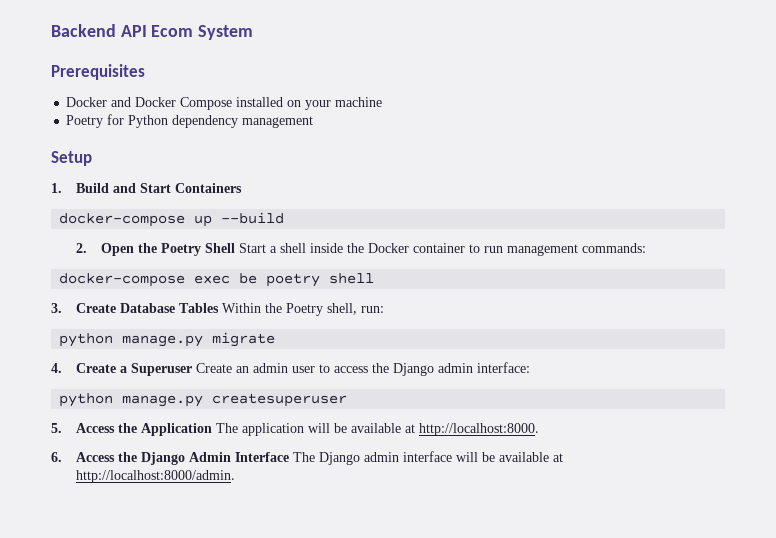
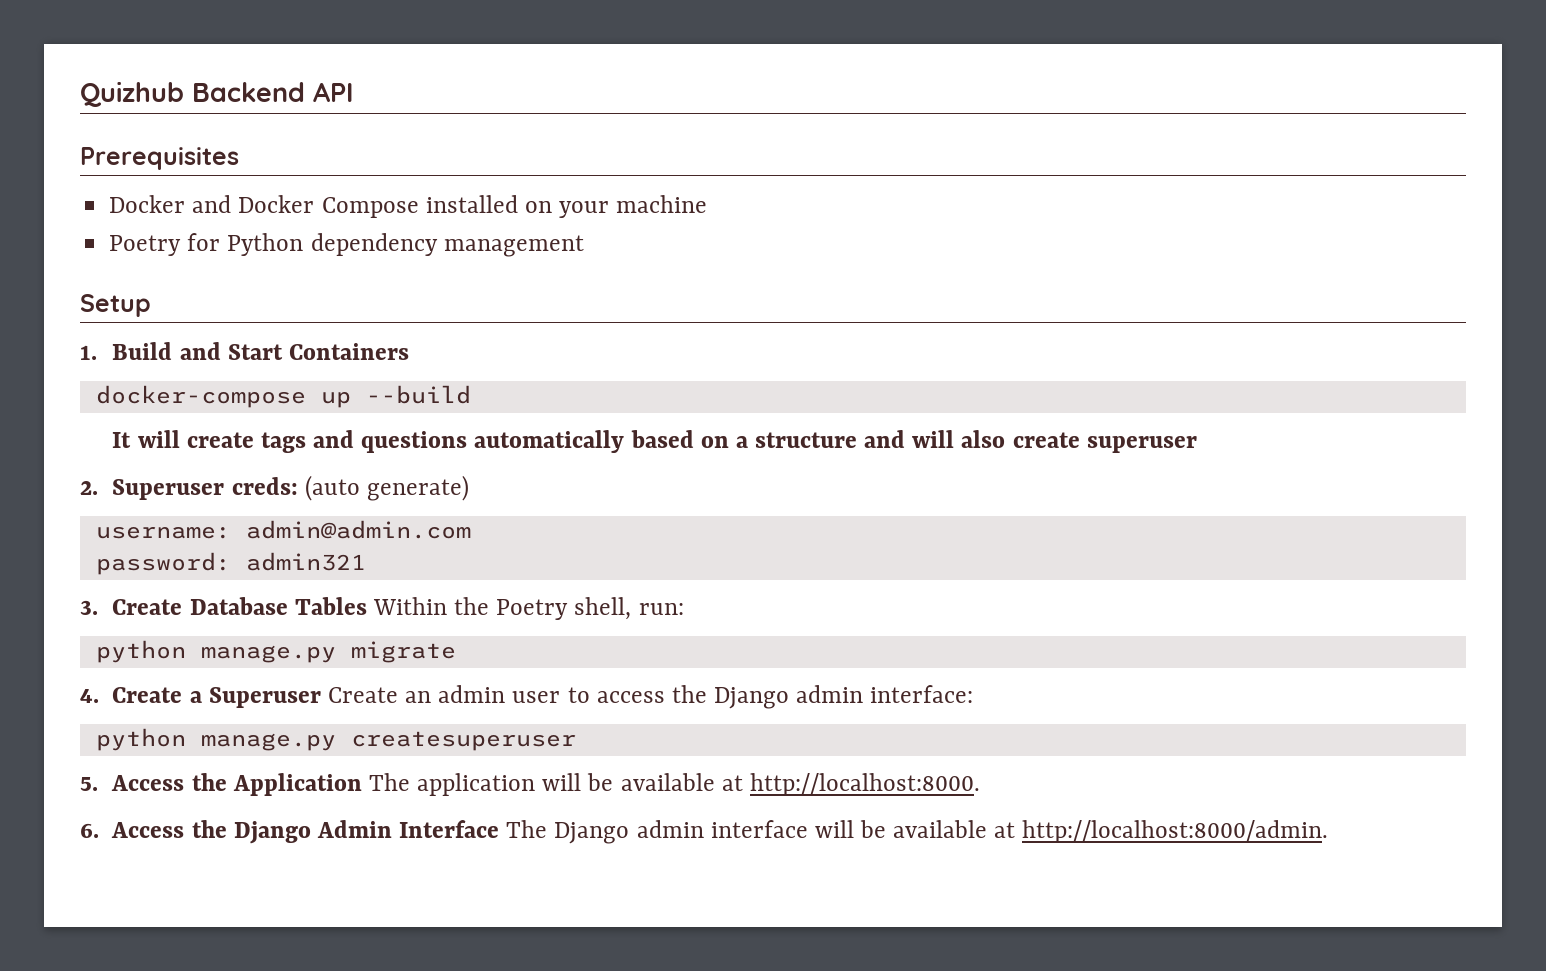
(51, 30) none -> [80,81,184,107] Quizhub
[151,25,254,40] Ecom System -> (353, 92) none
[76,243,647,256] [59,273,375,287] 2. Open the Poetry Shell Start a shell inside the Docker container to run management commands: // docker-compose exec be poetry shell -> [112,430,1197,453] [80,475,469,501] [95,520,471,539] [95,552,366,575] It will create tags and questions automatically based on a structure and will also create superuser // 2. Superuser creds: (auto generate) // username: admin@admin.com // password: admin321

